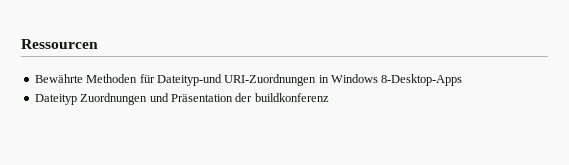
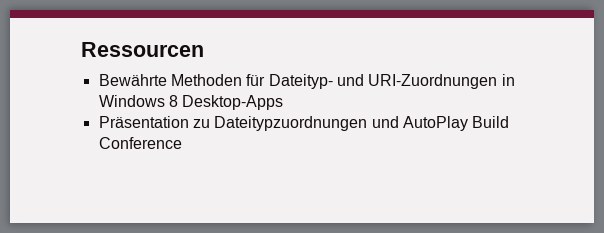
[156,74,222,86] Dateityp-und -> [268,74,364,89] Dateityp- und
[381,74,463,86] [34,93,329,105] 8-Desktop-Apps // Dateityp Zuordnungen und Präsentation der buildkonferenz -> [168,95,284,110] [98,116,510,131] [98,137,182,149] 8 Desktop-Apps // Präsentation zu Dateitypzuordnungen und AutoPlay Build Conference

